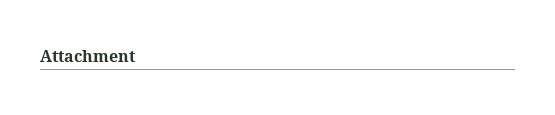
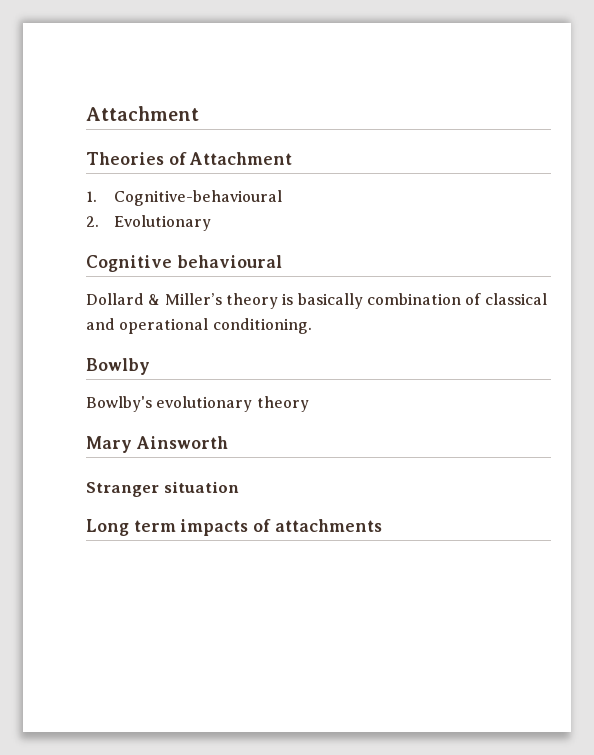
[40,50,136,62] Attachment -> [86,106,199,121] [86,152,293,165] [86,190,283,206] [86,215,212,231] [86,255,282,272] [86,293,547,309] [86,318,312,334] [86,358,150,375] [86,396,309,412] [86,436,228,453] [86,481,239,497] [86,519,382,536] Attachment // Theories of Attachment // 1. Cognitive-behavioural // 2. Evolutionary // Cognitive behavioural // Dollard & Miller’s theory is basically combination of classical and operational conditioning. // Bowlby // Bowlby's evolutionary theory // Mary Ainsworth // Stranger situation // Long term impacts of attachments

